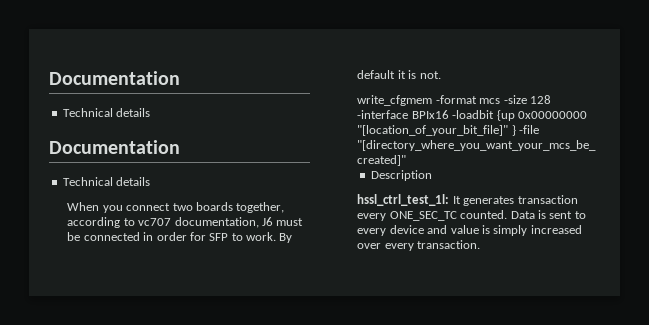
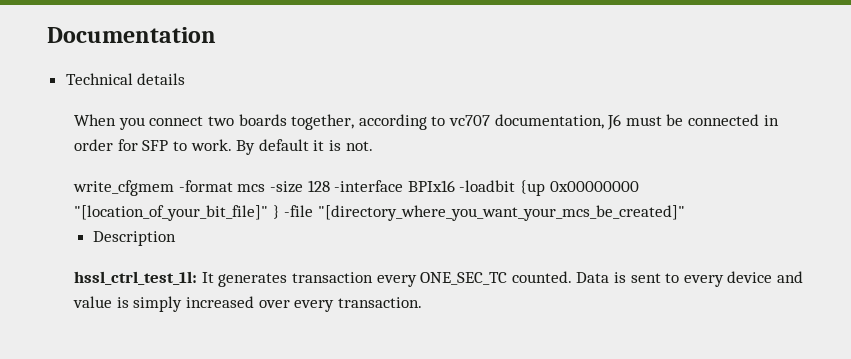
[49,71,180,85] [62,108,151,117] [49,140,180,154] [62,177,151,186] Documentation // Technical details // Documentation // Technical details -> [47,27,216,43] [65,73,186,85] Documentation // Technical details

